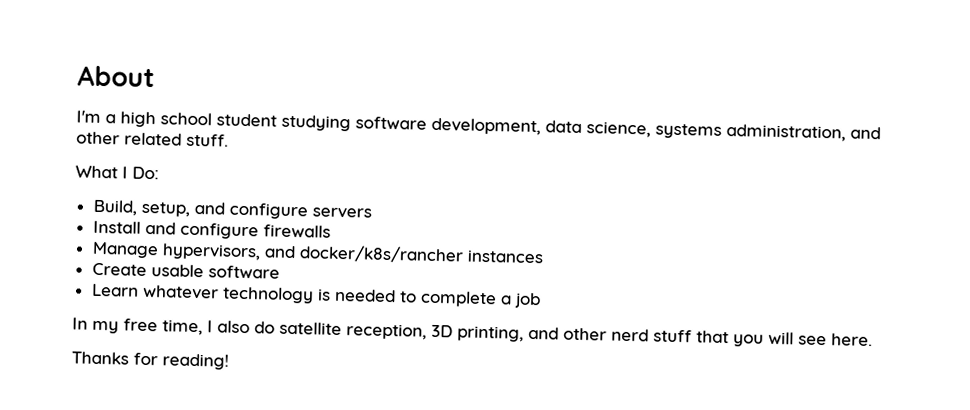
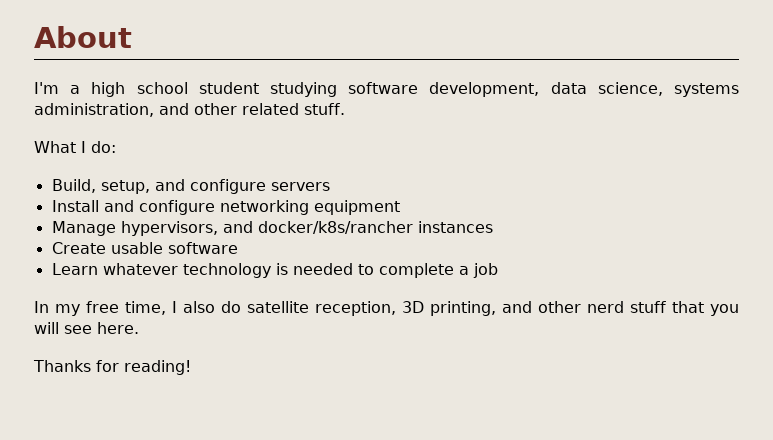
[132,166,159,180] Do: -> [91,141,116,153] do:
[262,224,331,238] firewalls -> [219,200,400,215] networking equipment

